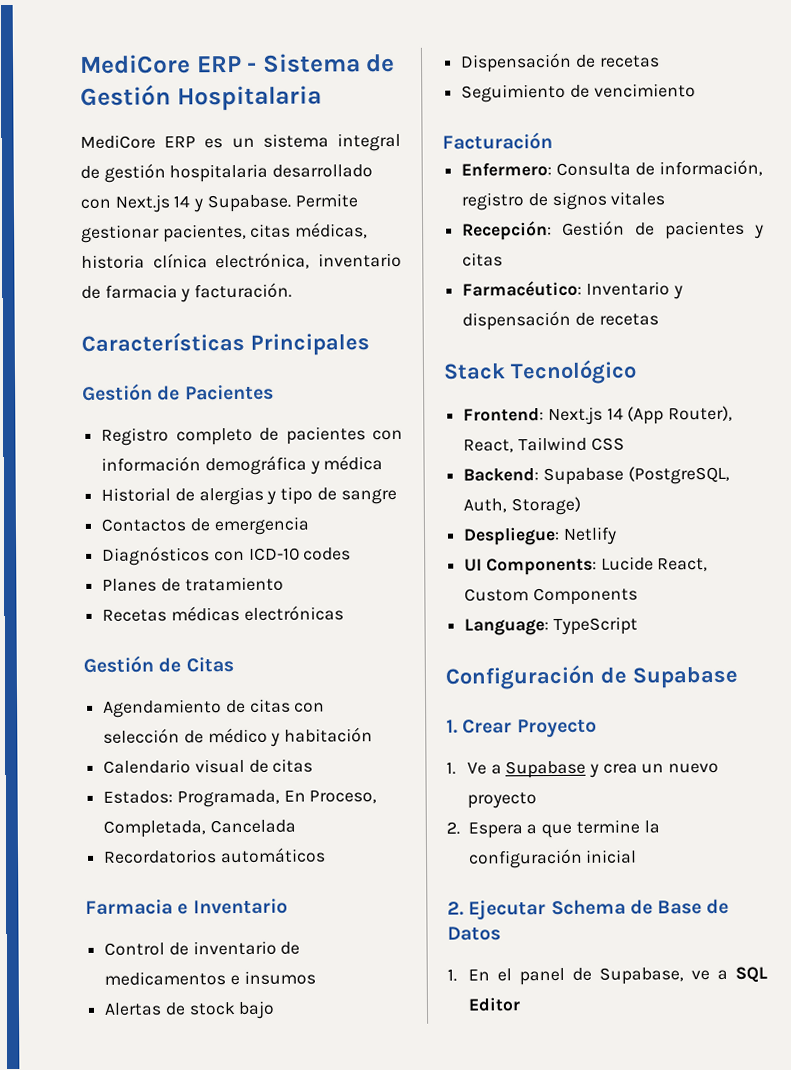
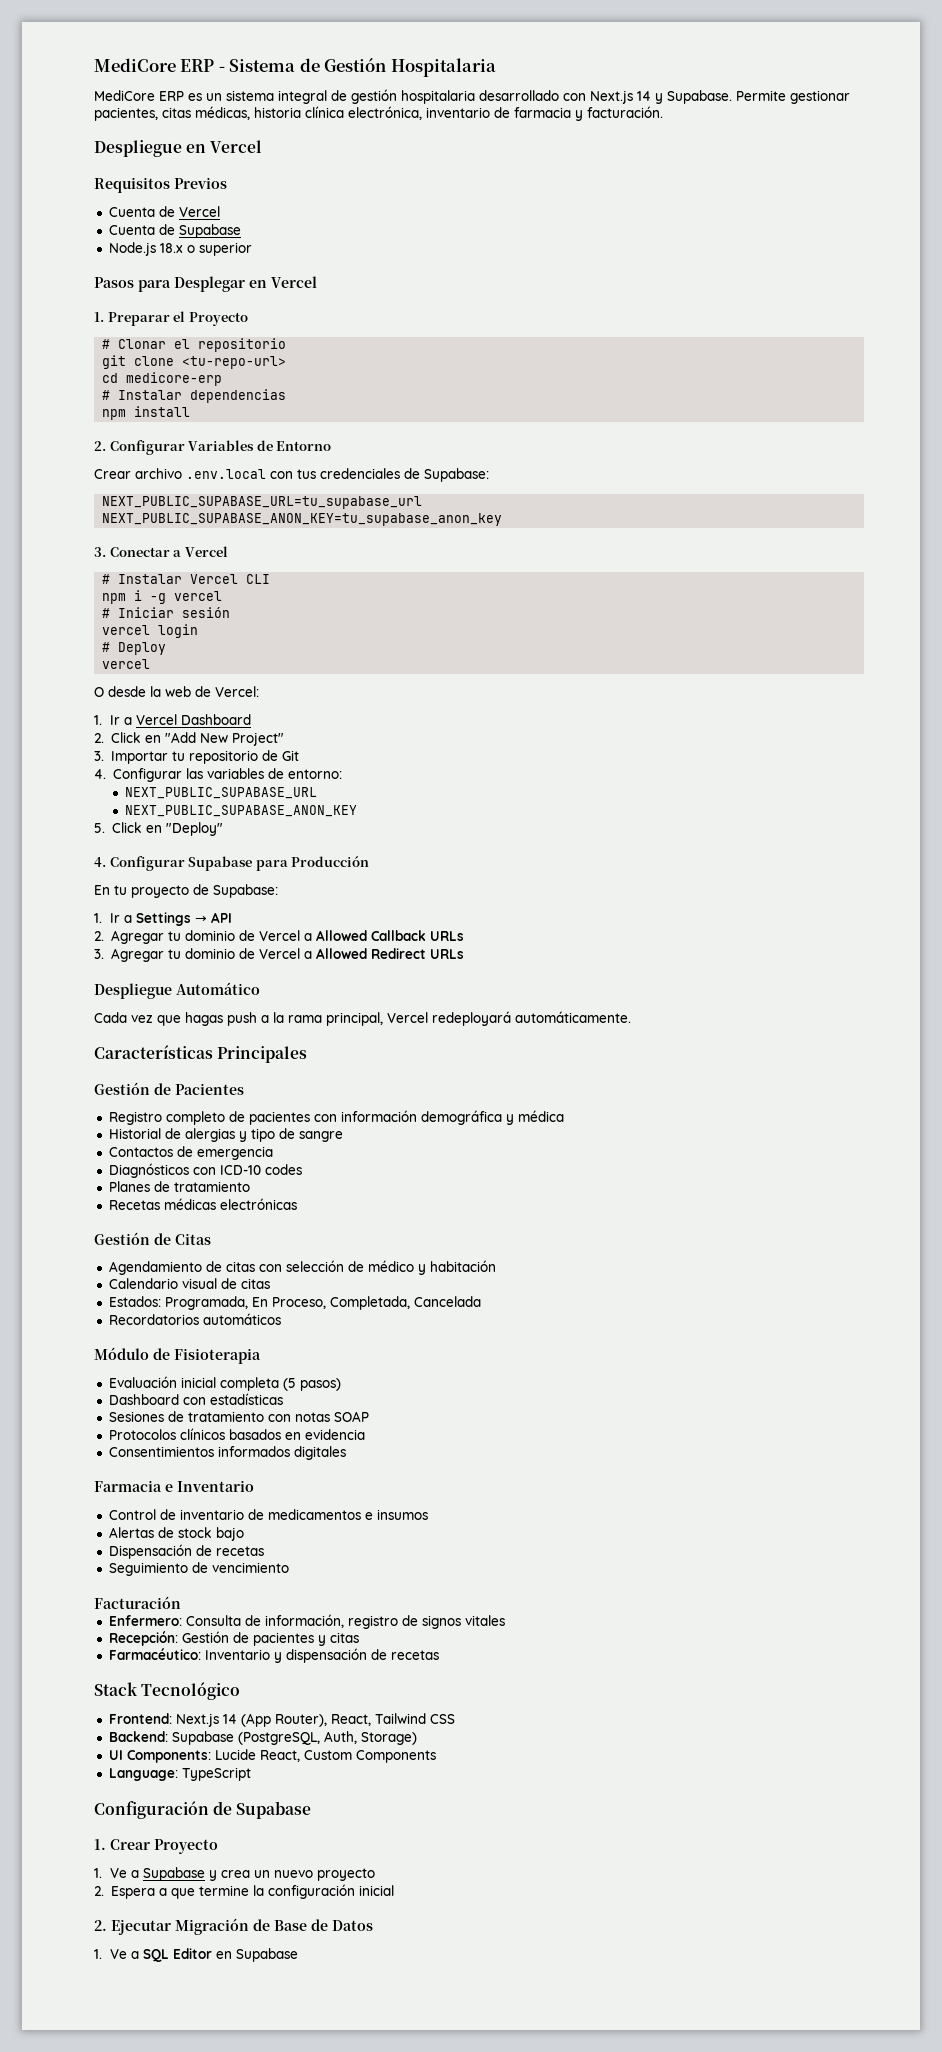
(293, 290) none -> [94,140,263,157] [94,177,227,193] [108,206,220,217] [108,224,241,238] [108,242,252,256] [94,276,317,292] [94,311,248,326] [102,338,287,352] [102,355,287,369] [102,372,223,386] [102,389,287,403] [102,406,191,420] [94,440,332,455] [94,468,489,482] [102,496,423,509] [102,513,503,526] [94,546,228,557] [102,574,271,584] [102,590,223,604] [102,607,231,618] [102,624,199,638] [102,642,167,655] [102,659,151,669] [94,686,259,697] [94,714,252,725] [94,732,284,746] [94,750,299,764] [94,768,342,782] [125,787,318,799] [125,805,358,817] [94,822,223,836] [94,856,370,871] [94,884,278,898] [94,912,233,926] [94,930,464,944] [94,948,464,962] [94,982,260,999] [94,1011,631,1026] // Despliegue en Vercel // Requisitos Previos // Cuenta de Vercel // Cuenta de Supabase // Node.js 18.x o superior // Pasos para Desplegar en Vercel // 1. Preparar el Proyecto // # Clonar el repositorio // git clone <tu-repo-url> // cd medicore-erp // # Instalar dependencias // npm install // 2. Configurar Variables de Entorno // Crear archivo .env.local con tus credenciales de Supabase: // NEXT_PUBLIC_SUPABASE_URL=tu_supabase_url // NEXT_PUBLIC_SUPABASE_ANON_KEY=tu_supabase_anon_key // 3. Conectar a Vercel // # Instalar Vercel CLI // npm i -g vercel // # Iniciar sesión // vercel login // # Deploy // vercel // O desde la web de Vercel: // 1. Ir a Vercel Dashboard // 2. Click en "Add New Project" // 3. Importar tu repositorio de Git // 4. Configurar las variables de entorno: // NEXT_PUBLIC_SUPABASE_URL // NEXT_PUBLIC_SUPABASE_ANON_KEY // 5. Click en "Deploy" // 4. Configurar Supabase para Producción // En tu proyecto de Supabase: // 1. Ir a Settings → API // 2. Agregar tu dominio de Vercel a Allowed Callback URLs // 3. Agregar tu dominio de Vercel a Allowed Redirect URLs // Despliegue Automático // Cada vez que hagas push a la rama principal, Vercel redeployará automáticamente.
(326, 855) none -> [94,1347,261,1364] [108,1376,341,1391] [108,1393,283,1405] [108,1411,369,1422] [108,1428,365,1440] [108,1446,346,1460] // Módulo de Fisioterapia // Evaluación inicial completa (5 pasos) // Dashboard con estadísticas // Sesiones de tratamiento con notas SOAP // Protocolos clínicos basados en evidencia // Consentimientos informados digitales
[463,526,617,546] // Despliegue: Netlify -> (417, 1738) none
[550,899,626,916] Schema -> [175,1918,249,1935] Migración
[467,967,710,986] En el panel de Supabase, ve -> [110,1949,128,1959] Ve
(520, 1004) none -> [216,1948,299,1962] en Supabase

